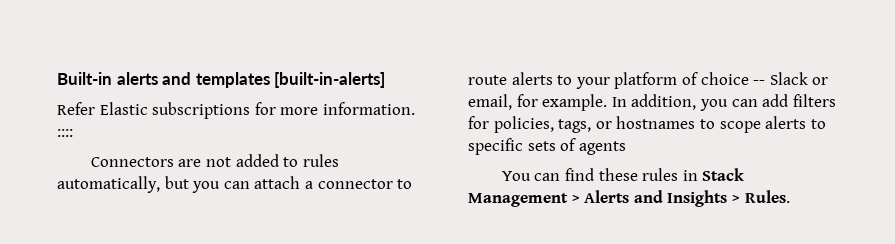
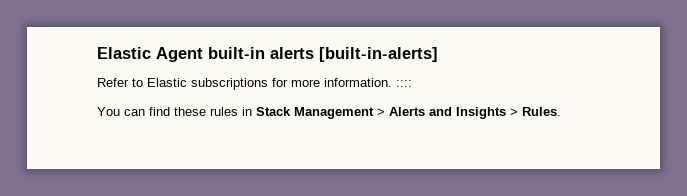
[57,72,270,88] Built-in alerts and templates -> [97,47,314,62] Elastic Agent built-in alerts
(95, 108) none -> [132,78,143,87] to
[90,154,339,167] [57,176,413,193] [468,72,829,89] [468,94,836,111] [468,116,826,133] [468,138,626,155] // Connectors are not added to rules automatically, but you can attach a connector to route alerts to your platform of choice -- Slack or email, for example. In addition, you can add filters for policies, tags, or hostnames to scope alerts to specific sets of agents -> (412, 83) none

